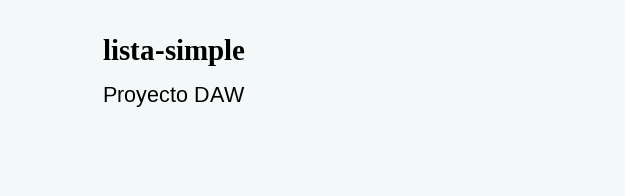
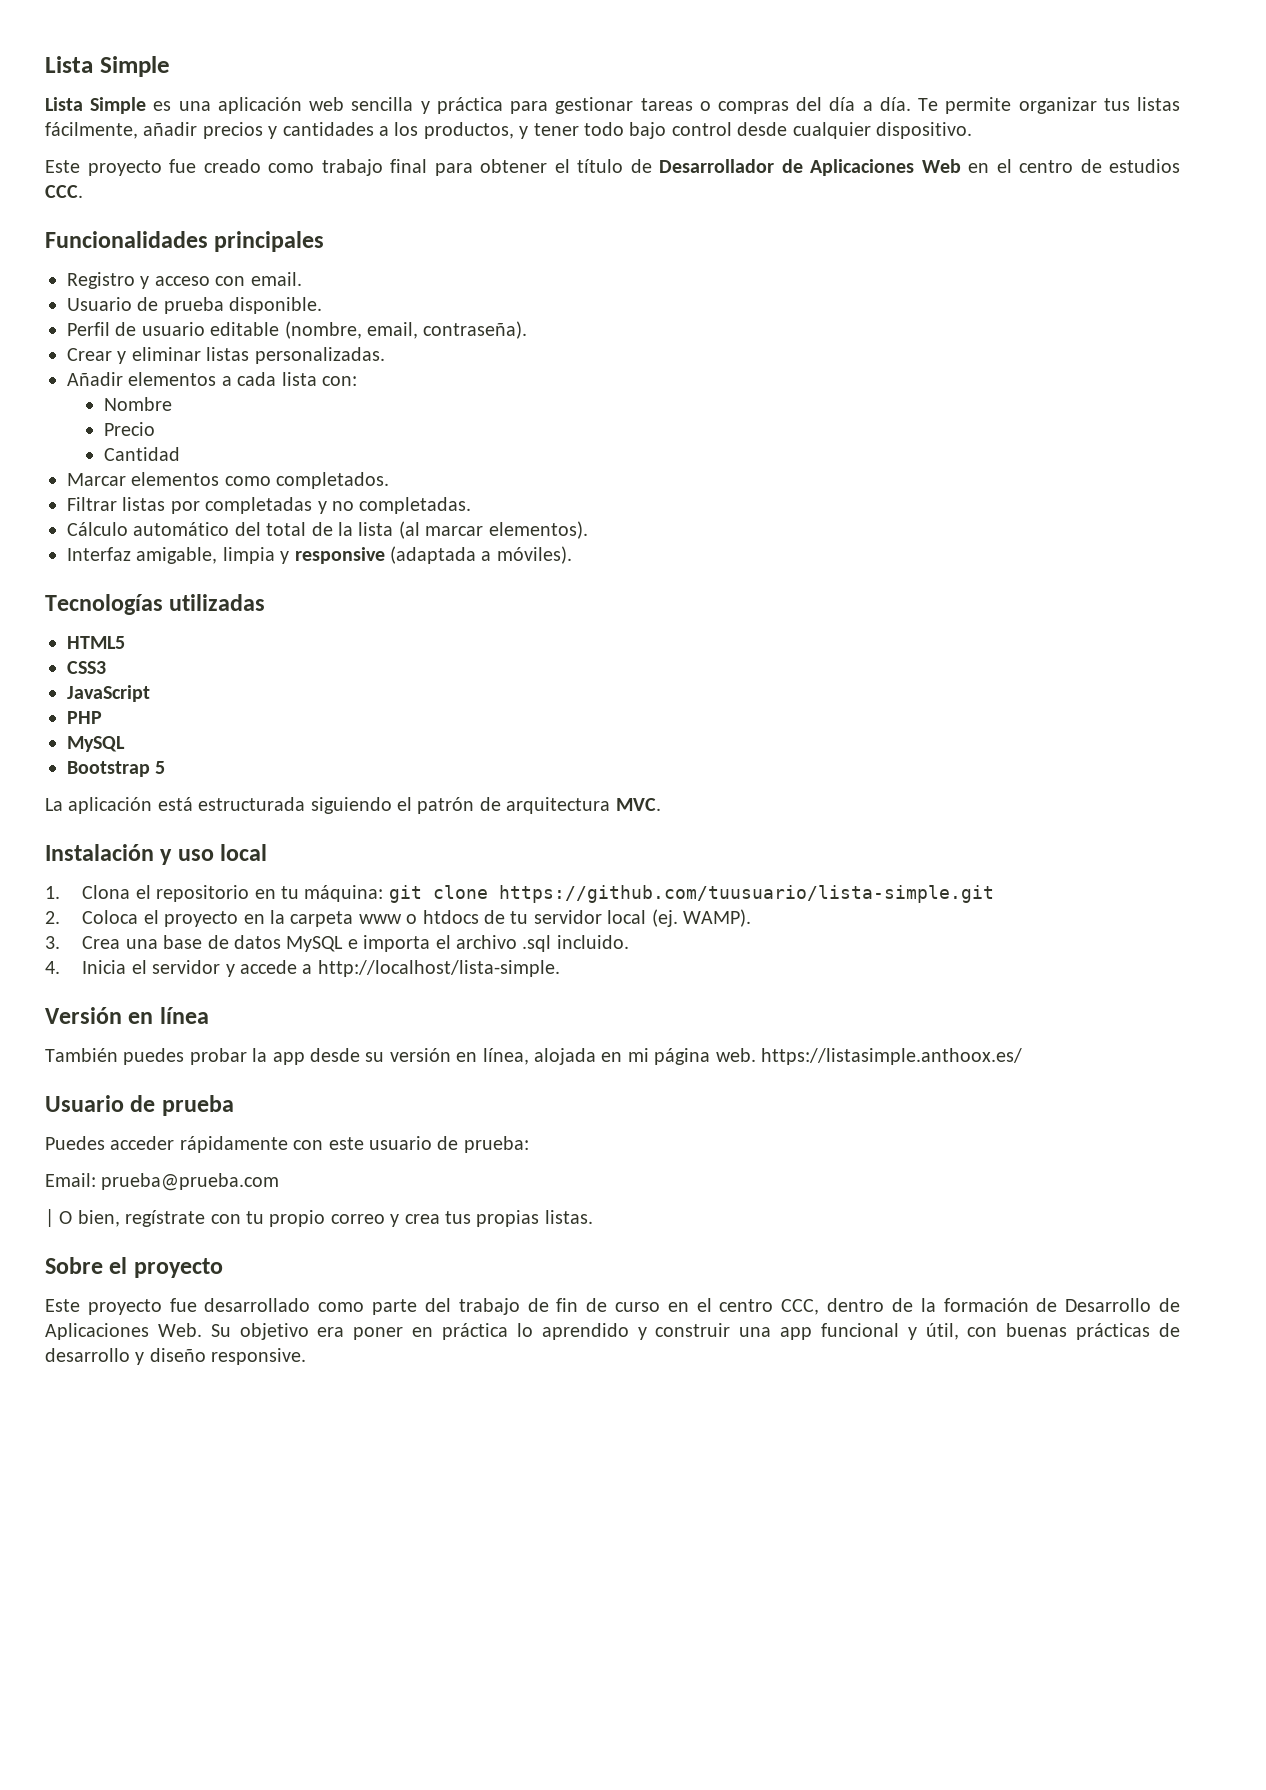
[103,39,245,66] [103,87,245,107] lista-simple // Proyecto DAW -> [45,56,170,77] [45,97,1181,114] [45,122,972,139] [45,159,1180,176] [45,185,83,198] [45,231,325,252] [67,272,302,289] [67,297,323,314] [67,321,528,339] [67,347,385,364] [67,372,357,386] [104,397,173,411] [104,422,156,436] [104,447,181,461] [67,472,390,489] [67,497,472,514] [67,521,588,539] [67,546,572,564] [45,594,266,615] [67,636,125,649] [67,661,106,674] [67,685,150,702] [67,711,102,724] [67,736,125,752] [67,761,166,777] [45,797,661,814] [45,844,268,865] [45,885,994,903] [45,909,751,927] [45,935,629,952] [45,960,560,977] [45,1007,209,1024] [45,1048,1022,1065] [45,1095,234,1116] [45,1136,529,1153] [45,1173,280,1191] [45,1209,593,1227] [45,1257,223,1278] [45,1298,1181,1315] [45,1323,1181,1340] [45,1348,307,1365] Lista Simple // Lista Simple es una aplicación web sencilla y práctica para gestionar tareas o compras del día a día. Te permite organizar tus listas fácilmente, añadir precios y cantidades a los productos, y tener todo bajo control desde cualquier dispositivo. // Este proyecto fue creado como trabajo final para obtener el título de Desarrollador de Aplicaciones Web en el centro de estudios CCC. // Funcionalidades principales // Registro y acceso con email. // Usuario de prueba disponible. // Perfil de usuario editable (nombre, email, contraseña). // Crear y eliminar listas personalizadas. // Añadir elementos a cada lista con: // Nombre // Precio // Cantidad // Marcar elementos como completados. // Filtrar listas por completadas y no completadas. // Cálculo automático del total de la lista (al marcar elementos). // Interfaz amigable, limpia y responsive (adaptada a móviles). // Tecnologías utilizadas // HTML5 // CSS3 // JavaScript // PHP // MySQL // Bootstrap 5 // La aplicación está estructurada siguiendo el patrón de arquitectura MVC. // Instalación y uso local // 1. Clona el repositorio en tu máquina: git clone https://github.com/tuusuario/lista-simple.git // 2. Coloca el proyecto en la carpeta www o htdocs de tu servidor local (ej. WAMP). // 3. Crea una base de datos MySQL e importa el archivo .sql incluido. // 4. Inicia el servidor y accede a http://localhost/lista-simple. // Versión en línea // También puedes probar la app desde su versión en línea, alojada en mi página web. https://listasimple.anthoox.es/ // Usuario de prueba // Puedes acceder rápidamente con este usuario de prueba: // Email: prueba@prueba.com // | O bien, regístrate con tu propio correo y crea tus propias listas. // Sobre el proyecto // Este proyecto fue desarrollado como parte del trabajo de fin de curso en el centro CCC, dentro de la formación de Desarrollo de Aplicaciones Web. Su objetivo era poner en práctica lo aprendido y construir una app funcional y útil, con buenas prácticas de desarrollo y diseño responsive.

